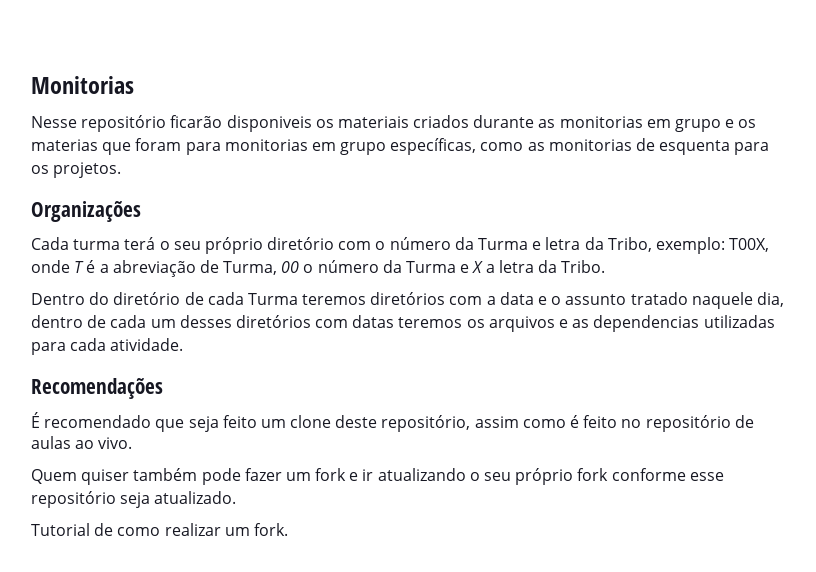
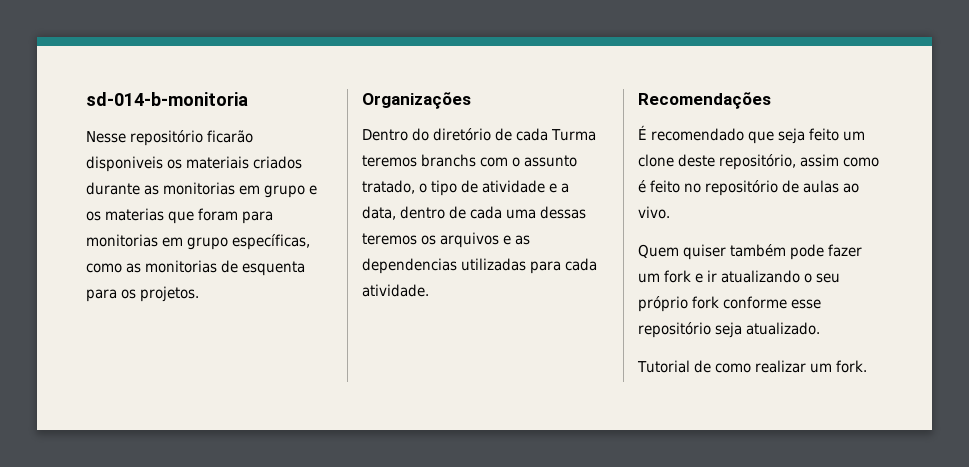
[31,76,134,94] Monitorias -> [86,92,248,106] sd-014-b-monitoria
[31,237,770,254] [31,260,606,277] // Cada turma terá o seu próprio diretório com o número da Turma e letra da Tribo, exemplo: T00X, onde T é a abreviação de Turma, 00 o número da Turma e X a letra da Tribo. -> (471, 100) none
[370,292,784,309] [31,315,395,328] diretórios com a data e o assunto tratado naquele dia, dentro de cada um desses diretórios com datas -> [421,154,578,167] [362,180,570,196] [362,206,587,220] branchs com o assunto tratado, o tipo de atividade e a data, dentro de cada uma dessas

